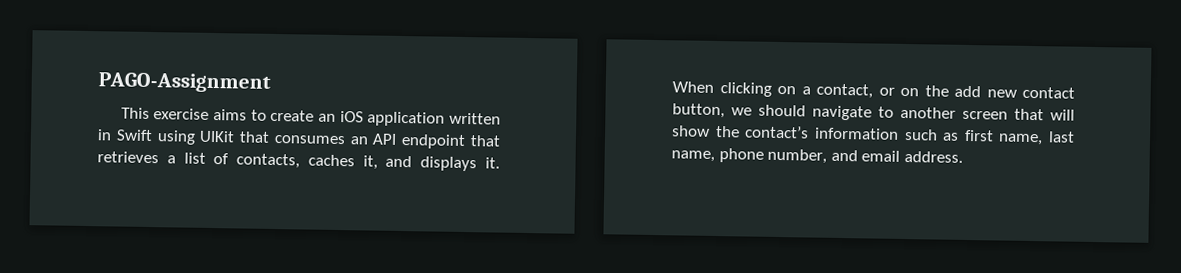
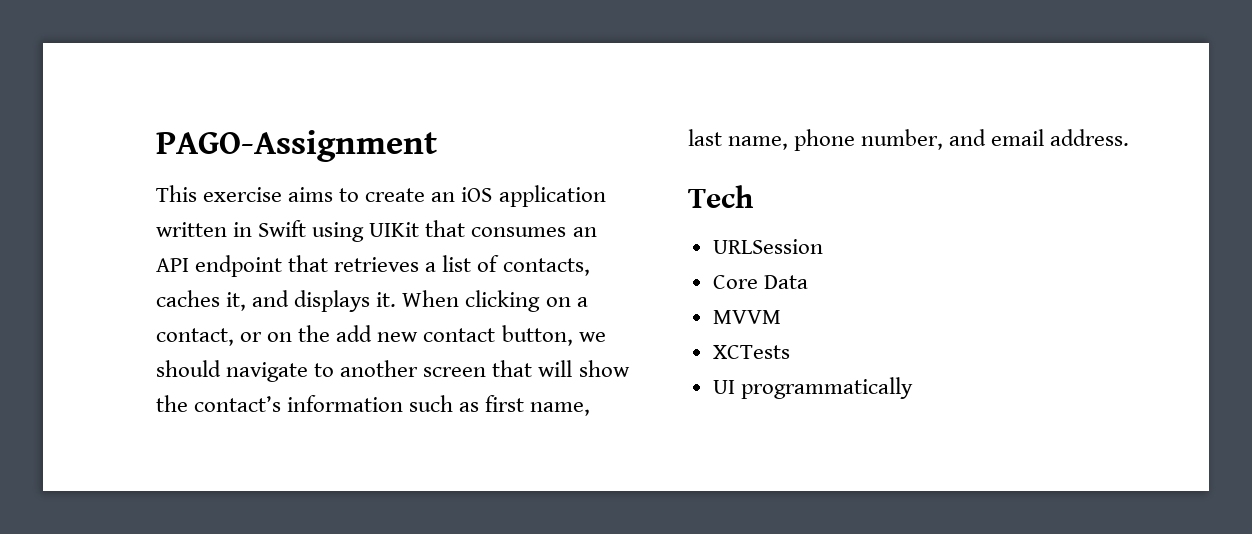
(963, 156) none -> [688,185,754,208] [712,239,823,254] [712,275,808,289] [712,310,781,324] [712,345,790,359] [712,377,913,399] // Tech // URLSession // Core Data // MVVM // XCTests // UI programmatically

